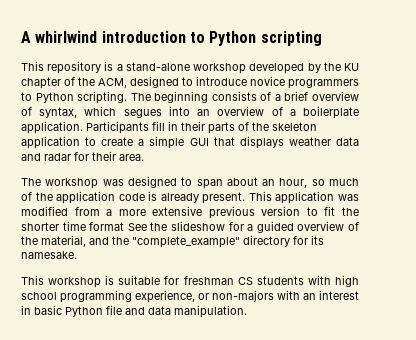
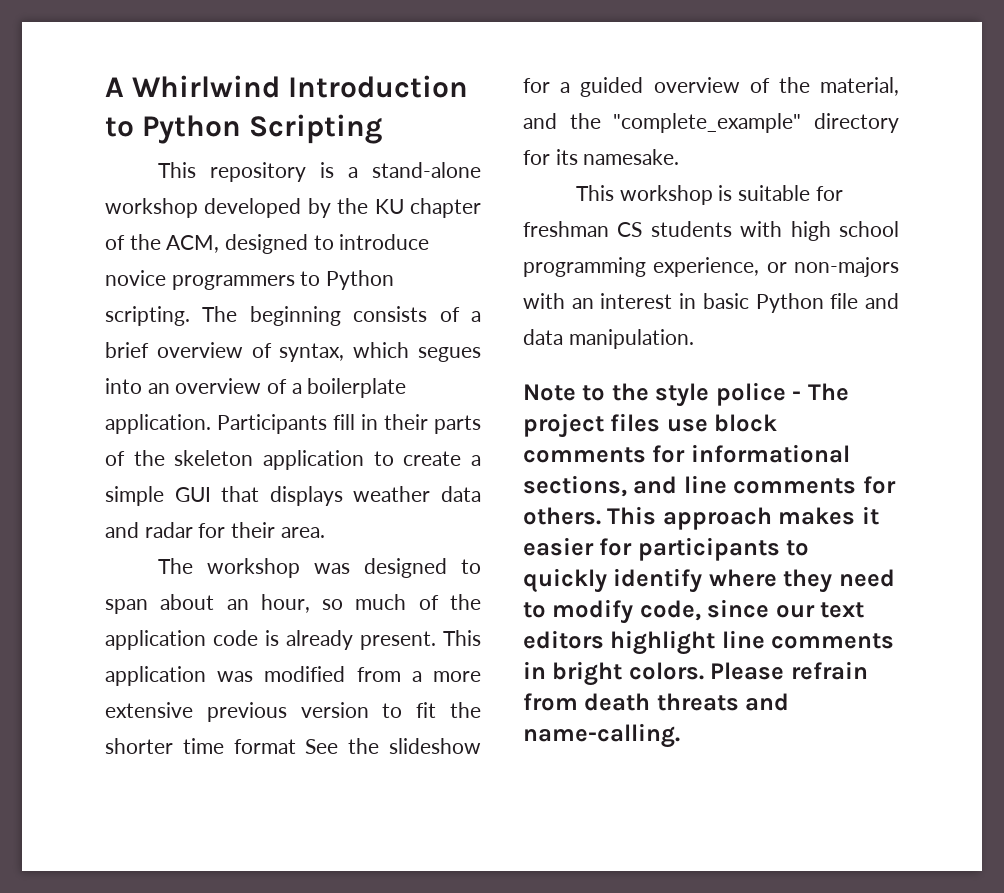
[35,31,322,46] whirlwind introduction to Python scripting -> [132,75,469,98] [105,114,383,144] Whirlwind Introduction to Python Scripting
(247, 311) none -> [523,382,849,407] [523,413,778,438] [523,444,850,463] [523,475,896,497] [523,506,879,530] [523,537,810,561] [523,568,895,593] [523,599,865,624] [523,630,895,655] [523,661,868,686] [523,693,790,711] [523,723,680,748] // Note to the style police - The project files use block comments for informational sections, and line comments for others. This approach makes it easier for participants to quickly identify where they need to modify code, since our text editors highlight line comments in bright colors. Please refrain from death threats and name-calling.

